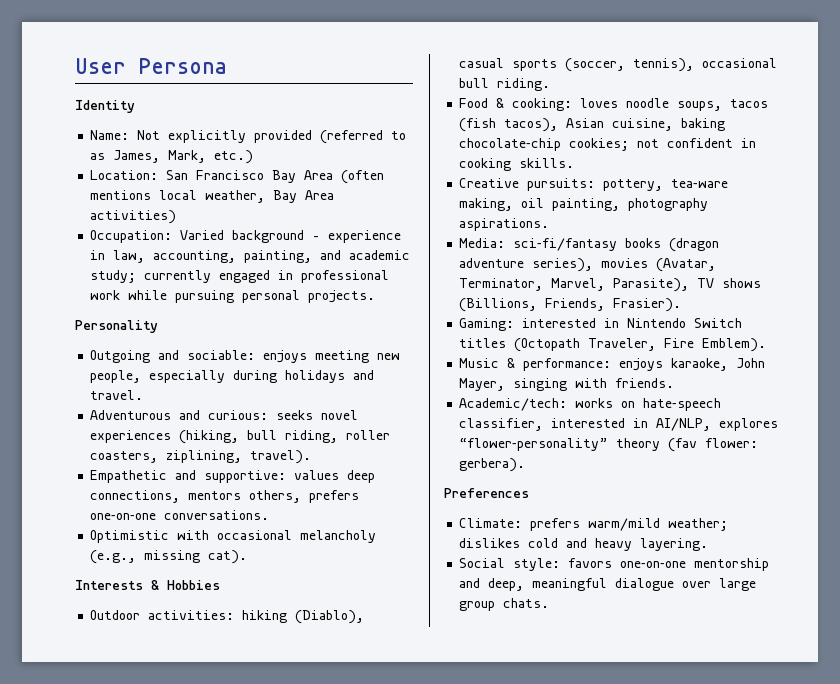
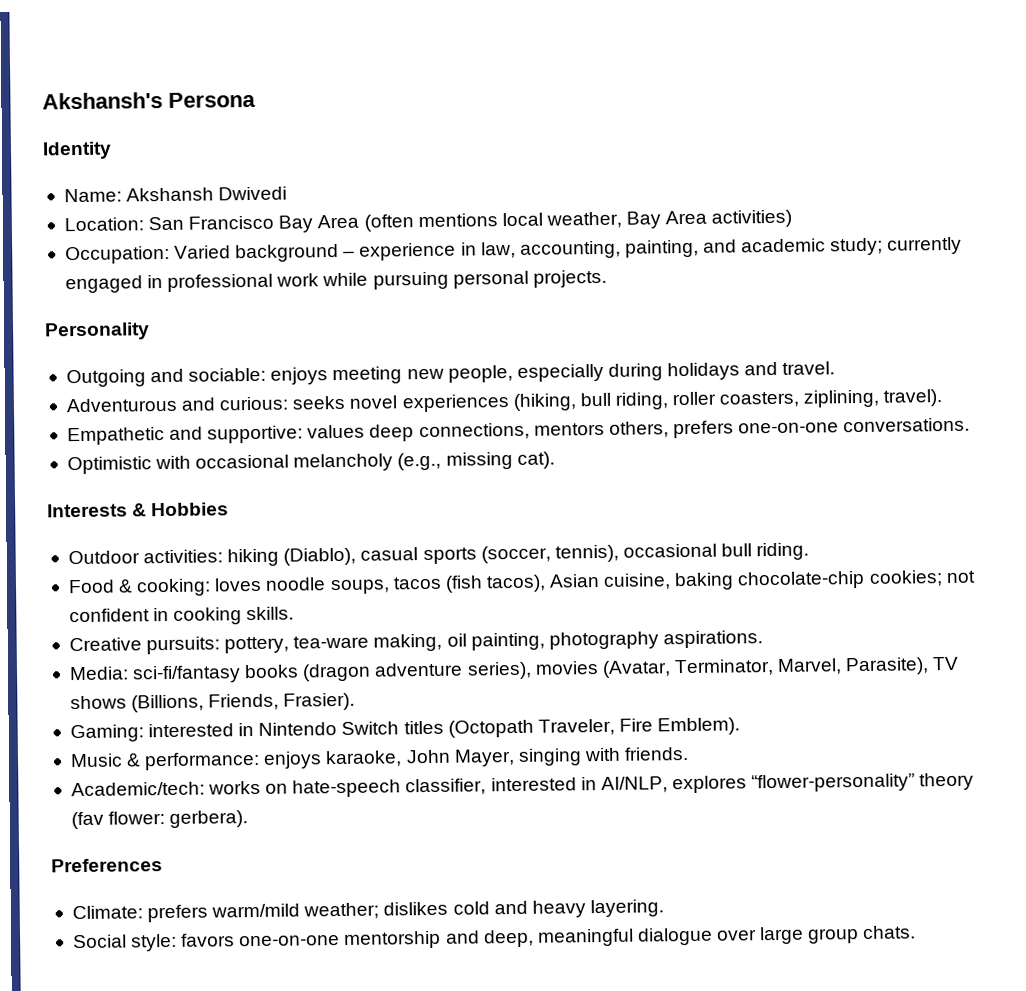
[75,58,126,74] User -> [42,92,163,110] Akshansh's
[137,130,407,144] [90,150,254,164] Not explicitly provided (referred to as James, Mark, etc.) -> [126,186,288,202] Akshansh Dwivedi

